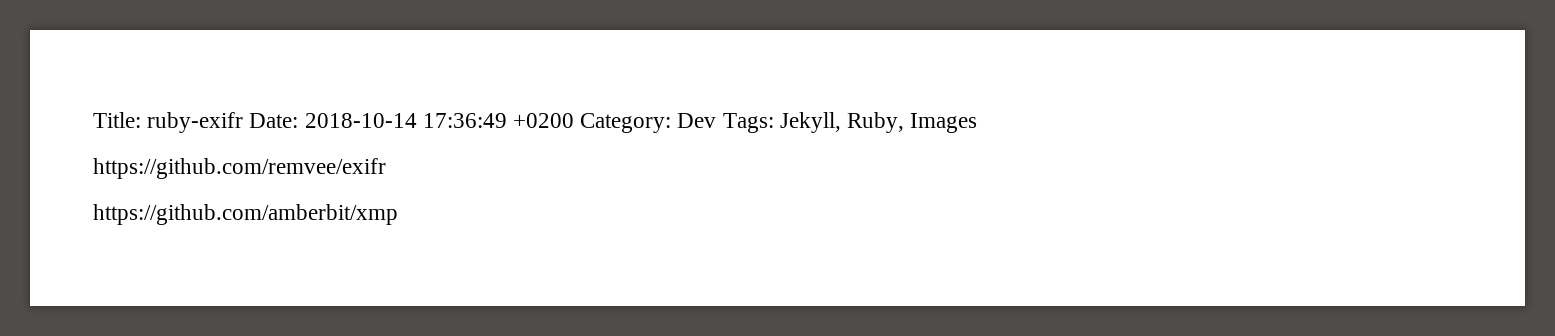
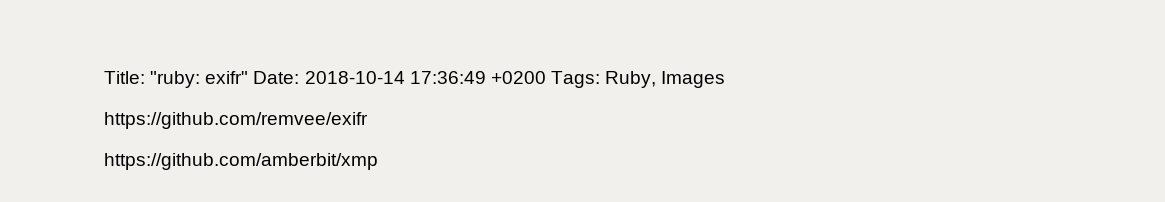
[147,112,244,133] ruby-exifr -> [150,71,249,88] "ruby: exifr"
[580,112,841,133] Category: Dev Tags: Jekyll, -> [550,71,600,88] Tags:

